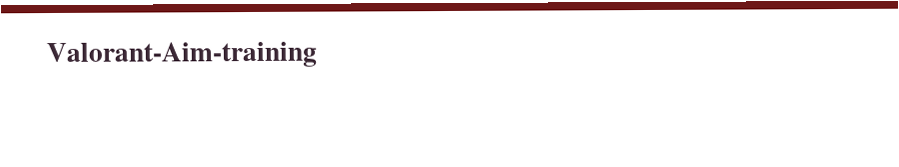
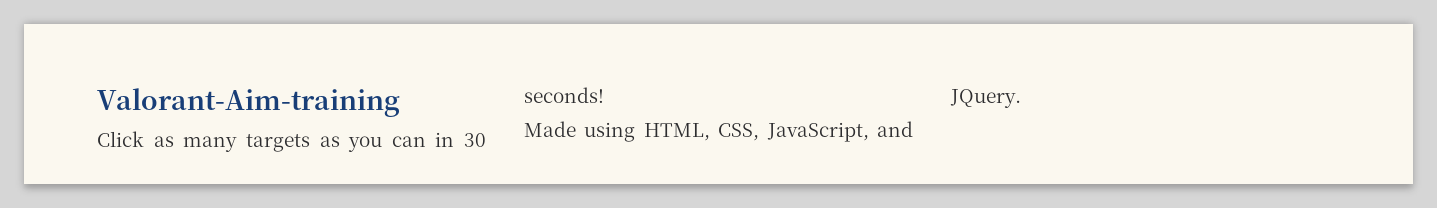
(317, 55) none -> [97,131,486,152] [524,87,604,103] [524,121,913,142] [950,89,1021,108] // Click as many targets as you can in 30 seconds! // Made using HTML, CSS, JavaScript, and JQuery.

